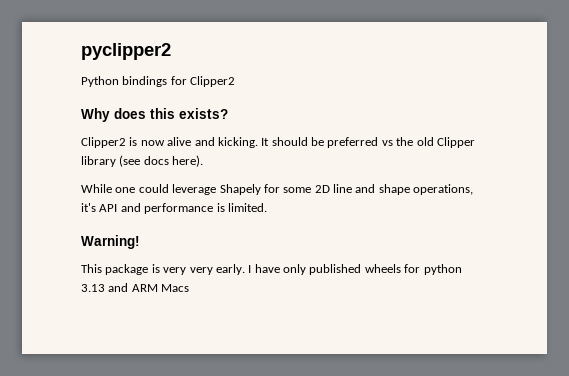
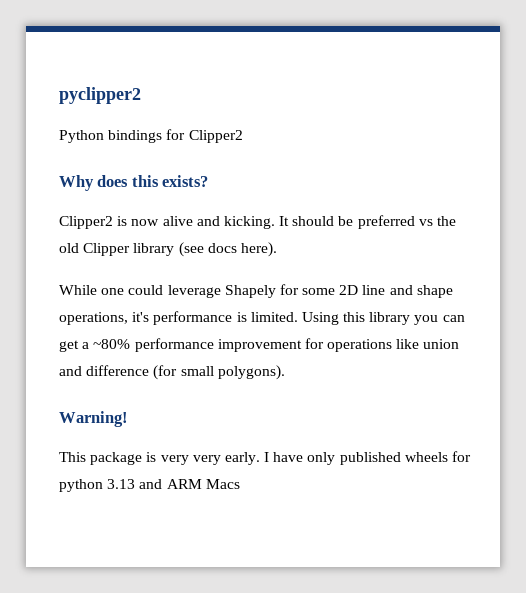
[99,203,141,212] API and -> (150, 317) none
(267, 207) none -> [301,312,465,325] [59,338,460,352] [59,365,285,380] Using this library you can get a ~80% performance improvement for operations like union and difference (for small polygons).

